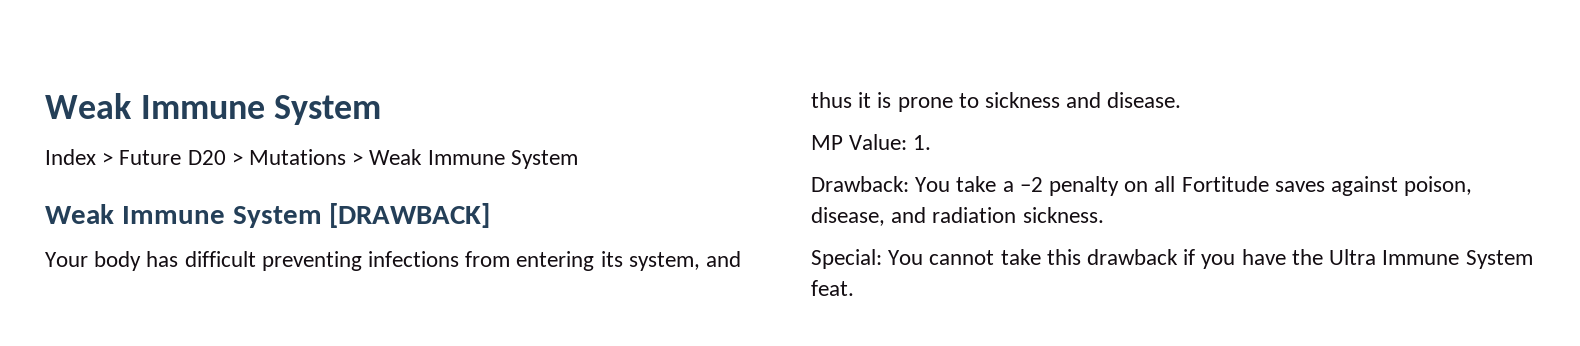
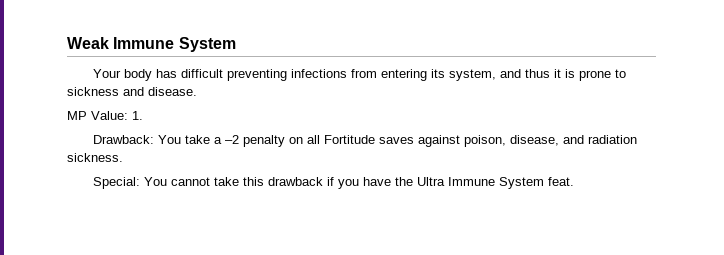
[45,93,382,125] [45,149,578,169] [45,203,491,228] Weak Immune System // Index > Future D20 > Mutations > Weak Immune System // Weak Immune System [DRAWBACK] -> [67,37,236,52] Weak Immune System

